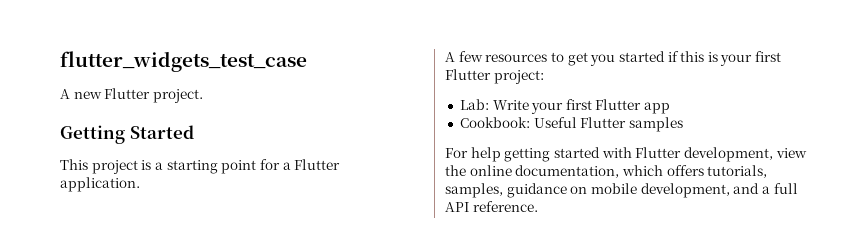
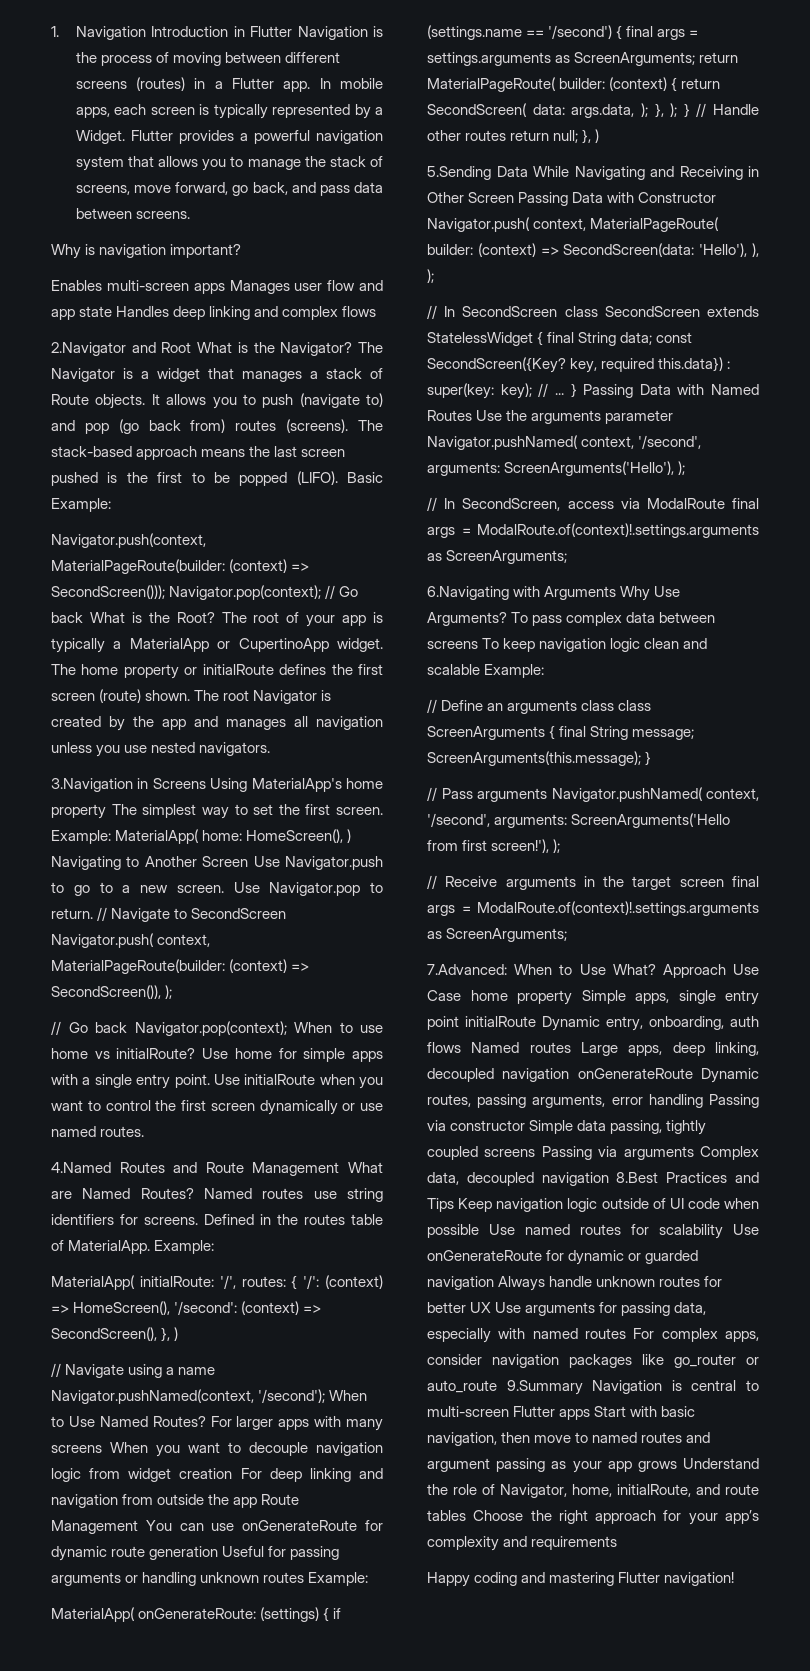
[60,51,307,72] [60,88,203,103] [60,125,194,144] [60,159,341,174] [60,177,140,192] [445,51,782,66] [445,69,544,84] [459,99,671,114] [459,117,683,132] [445,147,807,162] [445,165,768,178] [445,183,798,198] [445,201,538,212] flutter_widgets_test_case // A new Flutter project. // Getting Started // This project is a starting point for a Flutter application. // A few resources to get you started if this is your first Flutter project: // Lab: Write your first Flutter app // Cookbook: Useful Flutter samples // For help getting started with Flutter development, view the online documentation, which offers tutorials, samples, guidance on mobile development, and a full API reference. -> [51,26,383,40] [75,52,341,66] [75,77,384,92] [75,104,384,119] [75,130,383,144] [75,156,384,171] [75,182,383,196] [75,208,190,219] [51,244,242,259] [51,280,383,294] [51,306,377,320] [51,342,384,356] [51,368,383,382] [51,393,383,409] [51,419,384,434] [51,446,346,460] [51,471,383,486] [51,498,111,512] [51,533,206,548] [51,559,310,574] [51,585,359,600] [51,612,383,627] [51,638,383,653] [51,664,384,679] [51,689,332,704] [51,716,383,731] [51,742,271,757] [51,778,383,792] [51,804,383,819] [51,829,352,844] [51,856,383,870] [51,882,383,896] [51,907,287,922] [51,933,211,948] [51,959,310,974] [51,985,173,999] [51,1021,383,1036] [51,1048,384,1062] [51,1074,383,1089] [51,1100,383,1115] [51,1126,145,1137] [51,1162,383,1176] [51,1188,383,1202] [51,1214,383,1225] [51,1240,215,1254] [51,1275,383,1290] [51,1301,322,1315] [51,1327,179,1342] [51,1363,216,1378] [51,1389,368,1404] [51,1416,383,1431] [51,1442,383,1457] [51,1468,384,1482] [51,1494,300,1508] [51,1520,384,1534] [51,1546,340,1561] [51,1572,369,1586] [51,1607,342,1622] [427,25,699,40] [427,52,739,66] [427,77,721,92] [427,103,759,118] [427,129,600,144] [427,166,759,180] [427,192,717,206] [427,217,720,232] [427,243,759,257] [427,269,434,283] [427,305,759,319] [427,331,693,346] [427,357,731,373] [427,383,759,399] [427,410,674,424] [427,435,702,450] [427,461,686,476] [427,497,759,511] [427,523,759,538] [427,550,568,564] [427,586,681,601] [427,612,716,626] [427,638,708,652] [427,664,545,678] [427,699,652,714] [427,725,695,740] [427,751,652,766] [427,787,759,802] [427,813,731,828] [427,839,561,853] [427,875,759,890] [427,901,759,916] [427,928,568,942] [427,964,759,978] [427,990,759,1005] [427,1016,759,1031] [427,1042,760,1056] [427,1068,759,1083] [427,1094,759,1108] [427,1120,707,1135] [427,1146,759,1160] [427,1172,759,1186] [427,1198,759,1212] [427,1224,759,1239] [427,1250,699,1265] [427,1276,723,1291] [427,1302,707,1316] [427,1328,759,1343] [427,1354,759,1368] [427,1380,759,1395] [427,1406,696,1420] [427,1432,711,1446] [427,1458,759,1473] [427,1484,759,1498] [427,1510,759,1525] [427,1536,618,1551] [427,1572,735,1587] 1. Navigation Introduction in Flutter Navigation is the process of moving between different screens (routes) in a Flutter app. In mobile apps, each screen is typically represented by a Widget. Flutter provides a powerful navigation system that allows you to manage the stack of screens, move forward, go back, and pass data between screens. // Why is navigation important? // Enables multi-screen apps Manages user flow and app state Handles deep linking and complex flows // 2.Navigator and Root What is the Navigator? The Navigator is a widget that manages a stack of Route objects. It allows you to push (navigate to) and pop (go back from) routes (screens). The stack-based approach means the last screen pushed is the first to be popped (LIFO). Basic Example: // Navigator.push(context, MaterialPageRoute(builder: (context) => SecondScreen())); Navigator.pop(context); // Go back What is the Root? The root of your app is typically a MaterialApp or CupertinoApp widget. The home property or initialRoute defines the first screen (route) shown. The root Navigator is created by the app and manages all navigation unless you use nested navigators. // 3.Navigation in Screens Using MaterialApp's home property The simplest way to set the first screen. Example: MaterialApp( home: HomeScreen(), ) Navigating to Another Screen Use Navigator.push to go to a new screen. Use Navigator.pop to return. // Navigate to SecondScreen Navigator.push( context, MaterialPageRoute(builder: (context) => SecondScreen()), ); // // Go back Navigator.pop(context); When to use home vs initialRoute? Use home for simple apps with a single entry point. Use initialRoute when you want to control the first screen dynamically or use named routes. // 4.Named Routes and Route Management What are Named Routes? Named routes use string identifiers for screens. Defined in the routes table of MaterialApp. Example: // MaterialApp( initialRoute: '/', routes: { '/': (context) => HomeScreen(), '/second': (context) => SecondScreen(), }, ) // // Navigate using a name Navigator.pushNamed(context, '/second'); When to Use Named Routes? For larger apps with many screens When you want to decouple navigation logic from widget creation For deep linking and navigation from outside the app Route Management You can use onGenerateRoute for dynamic route generation Useful for passing arguments or handling unknown routes Example: // MaterialApp( onGenerateRoute: (settings) { if (settings.name == '/second') { final args = settings.arguments as ScreenArguments; return MaterialPageRoute( builder: (context) { return SecondScreen( data: args.data, ); }, ); } // Handle other routes return null; }, ) // 5.Sending Data While Navigating and Receiving in Other Screen Passing Data with Constructor Navigator.push( context, MaterialPageRoute( builder: (context) => SecondScreen(data: 'Hello'), ), ); // // In SecondScreen class SecondScreen extends StatelessWidget { final String data; const SecondScreen({Key? key, required this.data}) : super(key: key); // ... } Passing Data with Named Routes Use the arguments parameter Navigator.pushNamed( context, '/second', arguments: ScreenArguments('Hello'), ); // // In SecondScreen, access via ModalRoute final args = ModalRoute.of(context)!.settings.arguments as ScreenArguments; // 6.Navigating with Arguments Why Use Arguments? To pass complex data between screens To keep navigation logic clean and scalable Example: // // Define an arguments class class ScreenArguments { final String message; ScreenArguments(this.message); } // // Pass arguments Navigator.pushNamed( context, '/second', arguments: ScreenArguments('Hello from first screen!'), ); // // Receive arguments in the target screen final args = ModalRoute.of(context)!.settings.arguments as ScreenArguments; // 7.Advanced: When to Use What? Approach Use Case home property Simple apps, single entry point initialRoute Dynamic entry, onboarding, auth flows Named routes Large apps, deep linking, decoupled navigation onGenerateRoute Dynamic routes, passing arguments, error handling Passing via constructor Simple data passing, tightly coupled screens Passing via arguments Complex data, decoupled navigation 8.Best Practices and Tips Keep navigation logic outside of UI code when possible Use named routes for scalability Use onGenerateRoute for dynamic or guarded navigation Always handle unknown routes for better UX Use arguments for passing data, especially with named routes For complex apps, consider navigation packages like go_router or auto_route 9.Summary Navigation is central to multi-screen Flutter apps Start with basic navigation, then move to named routes and argument passing as your app grows Understand the role of Navigator, home, initialRoute, and route tables Choose the right approach for your app’s complexity and requirements // Happy coding and mastering Flutter navigation!

